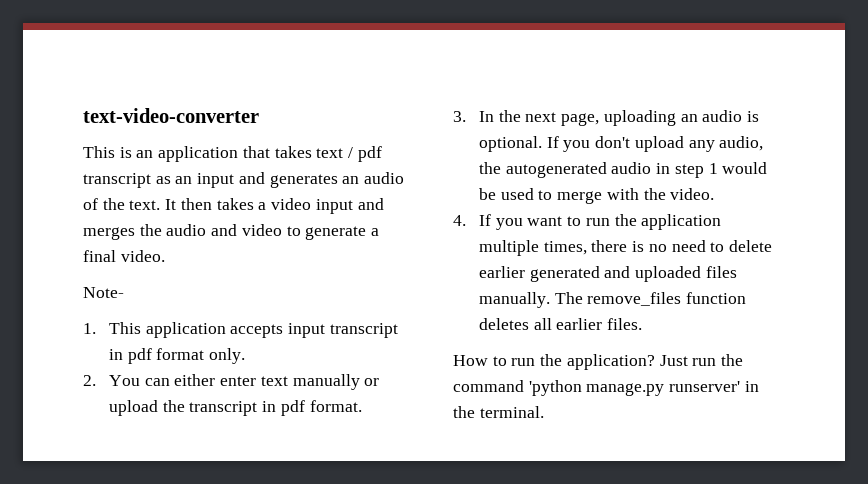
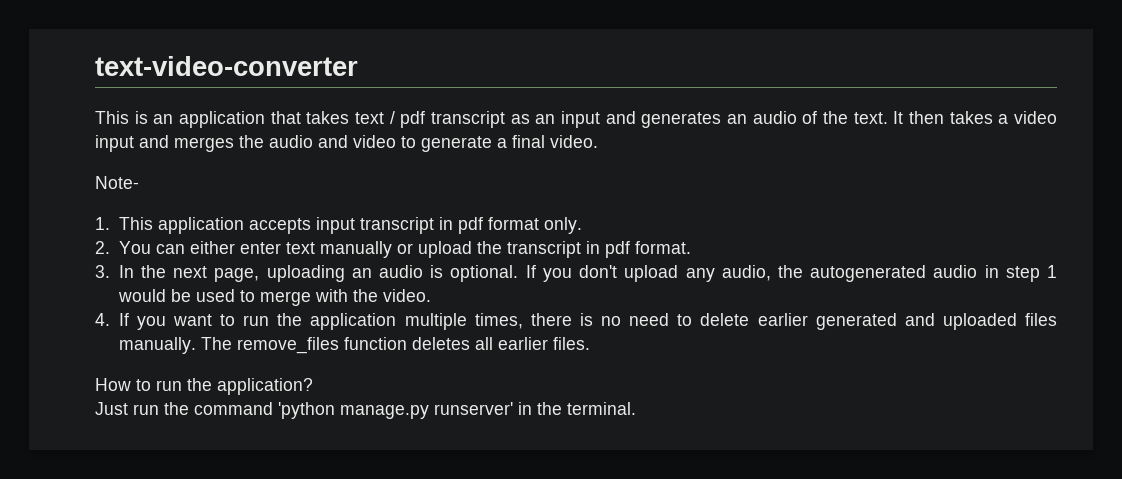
(655, 362) none -> (313, 386) //

